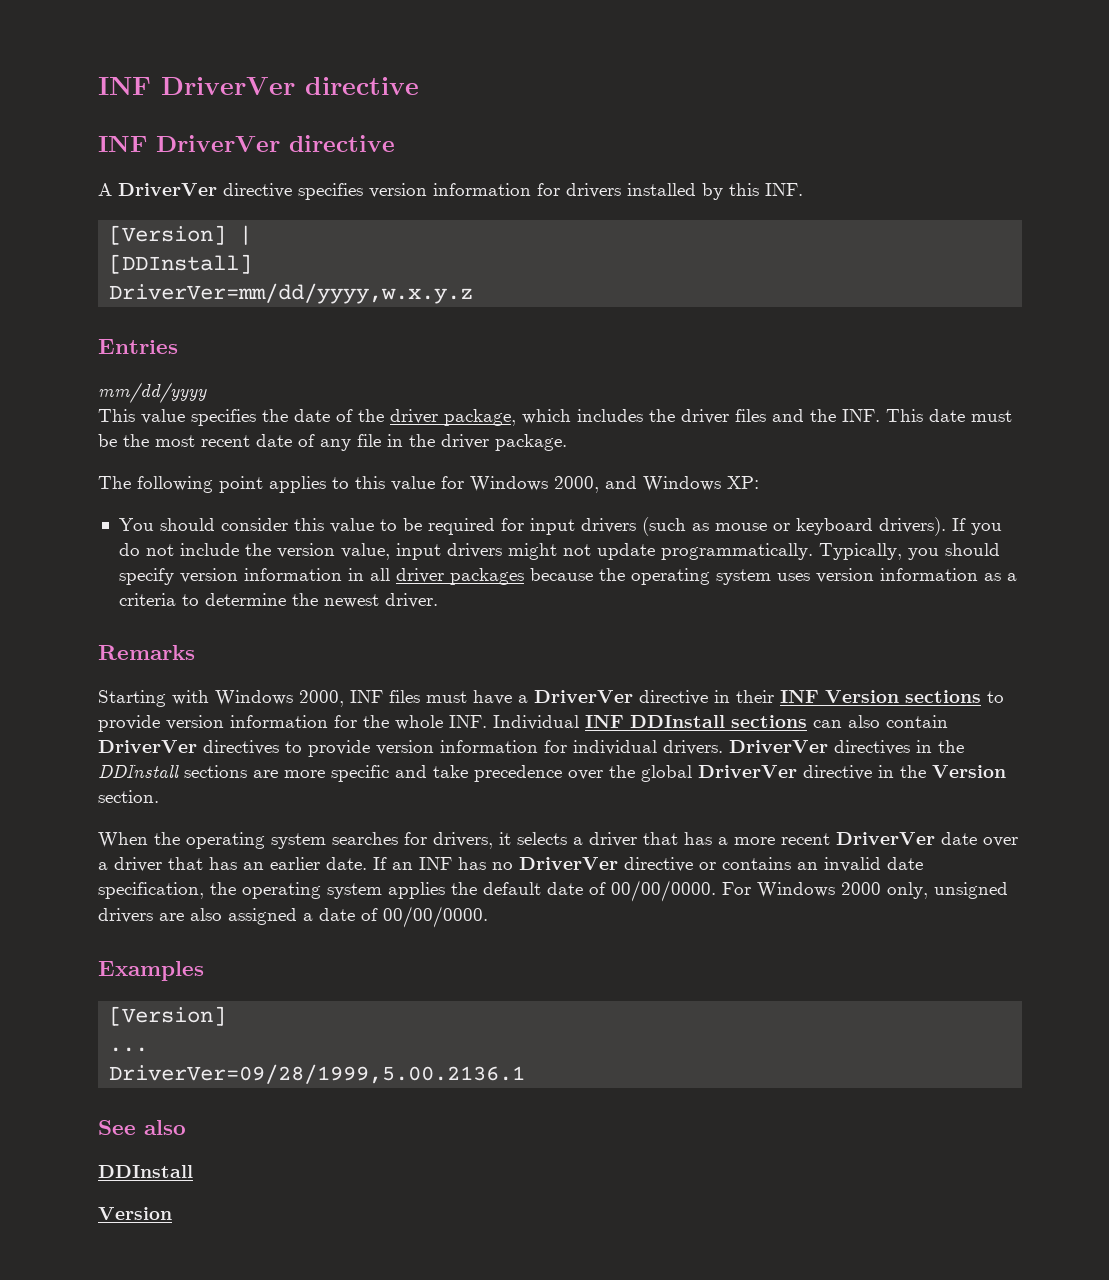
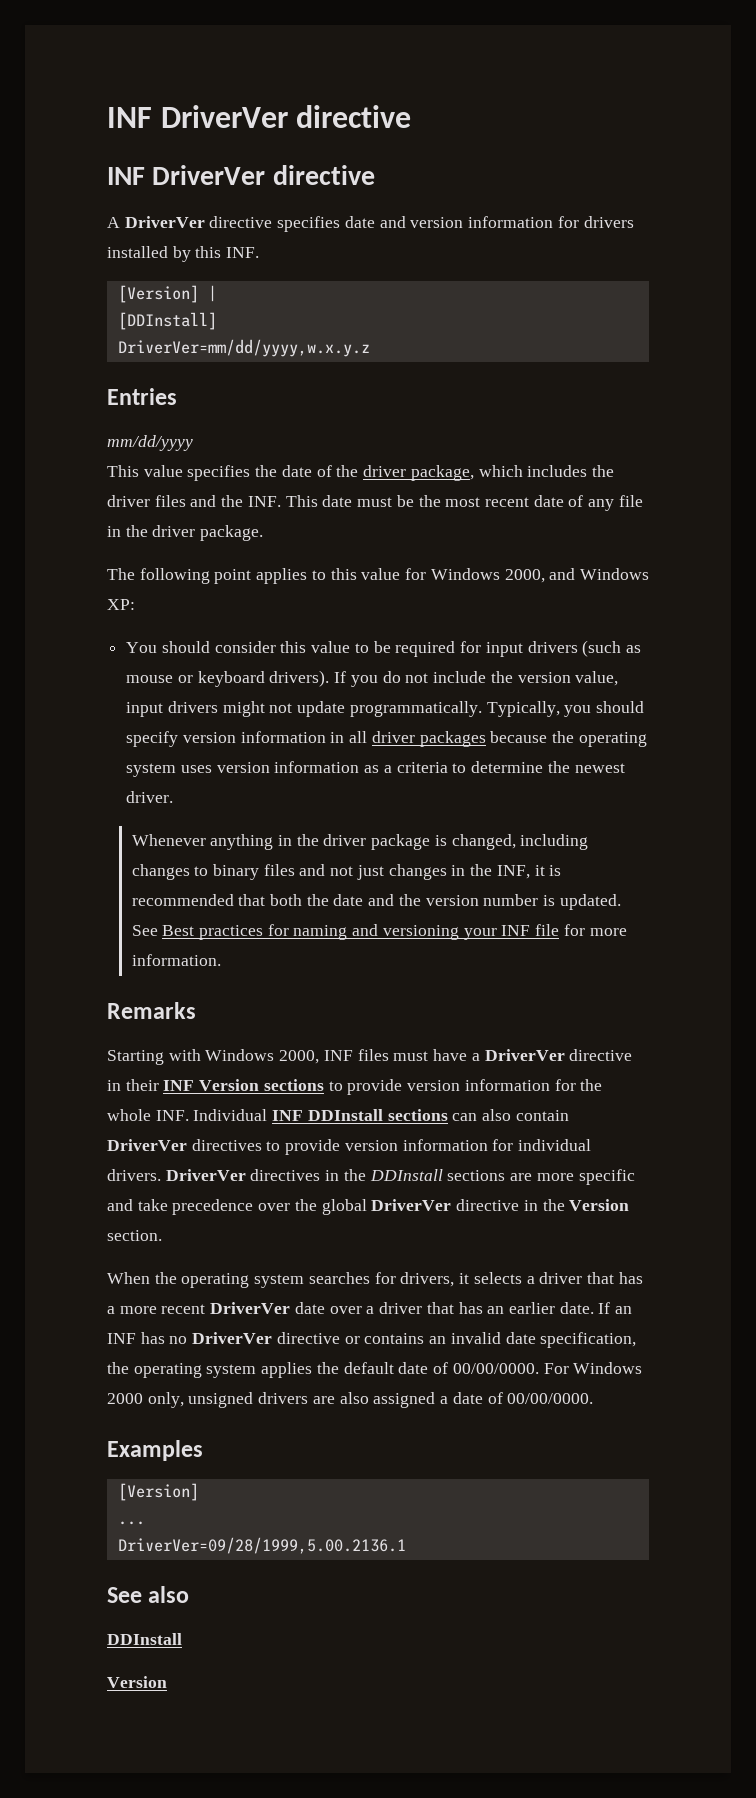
(363, 191) none -> [344,216,406,228] date and
(438, 600) none -> [131,834,589,850] [131,864,562,880] [131,894,621,910] [131,924,627,940] [131,954,221,966] // Whenever anything in the driver package is changed, including changes to binary files and not just changes in the INF, it is recommended that both the date and the version number is updated. See Best practices for naming and versioning your INF file for more information.

